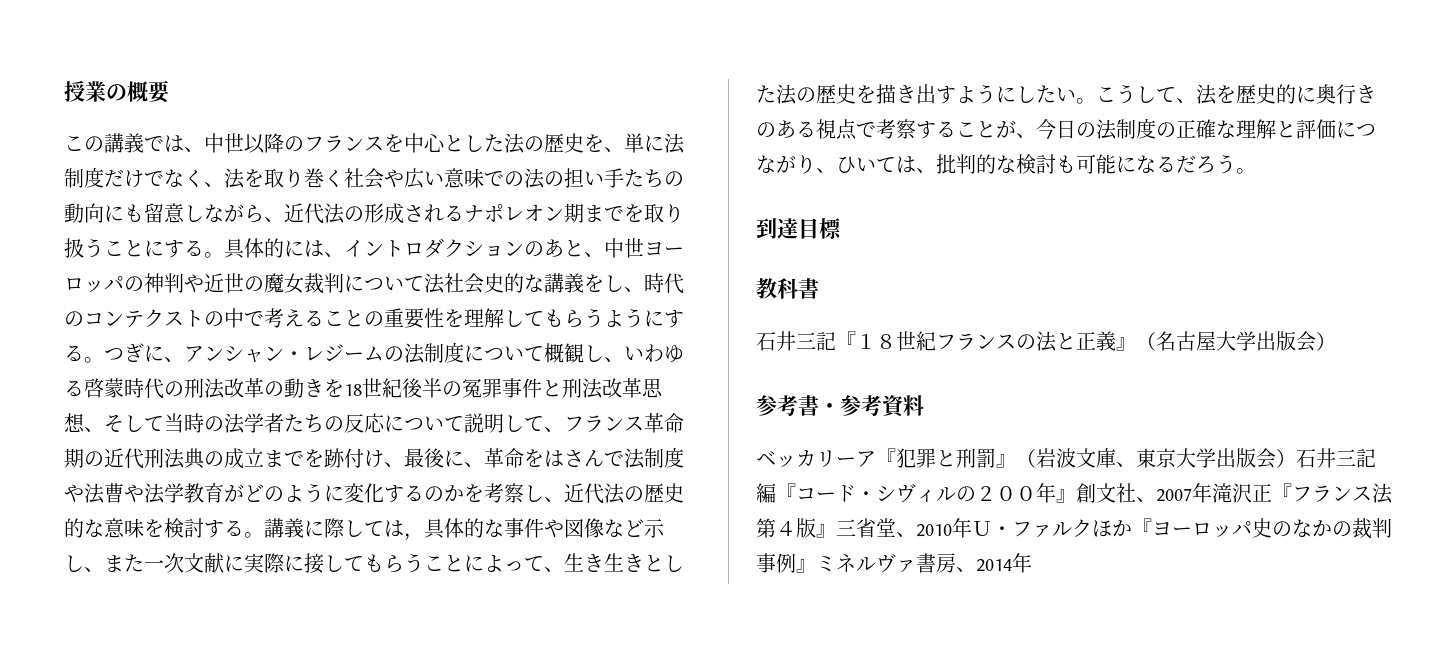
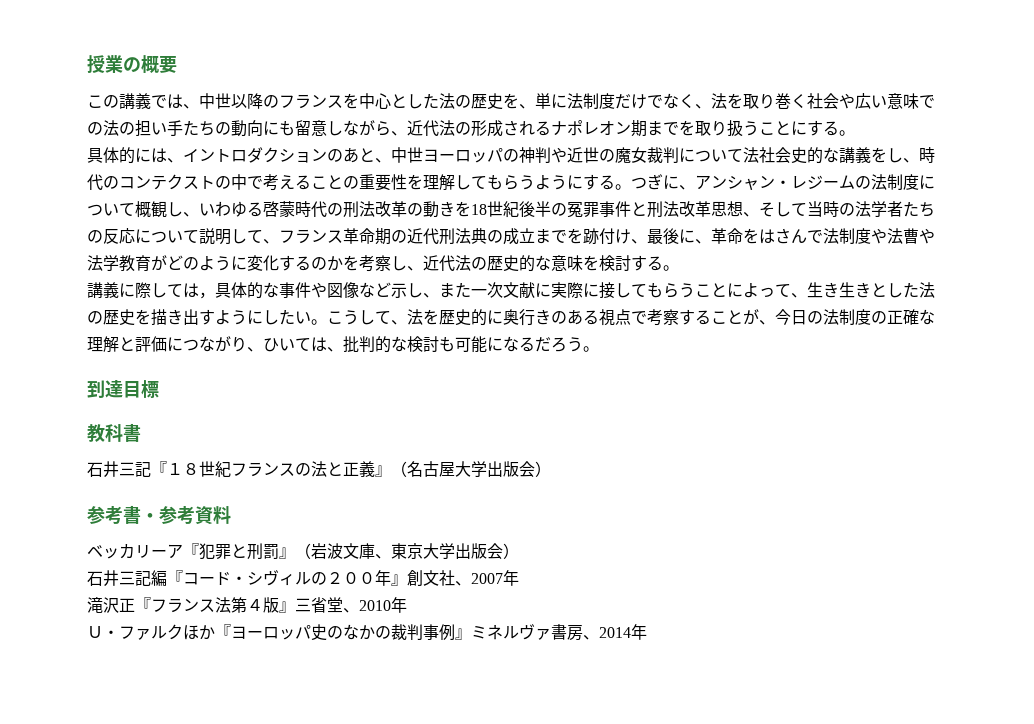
(224, 255) none -> (855, 133) //
(264, 535) none -> (679, 268) //
(1296, 458) none -> (519, 551) //
(1212, 493) none -> (519, 578) //
(972, 528) none -> (407, 605) //

